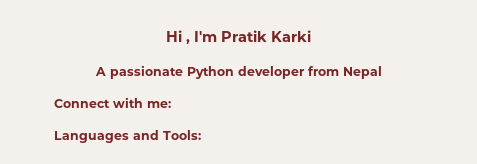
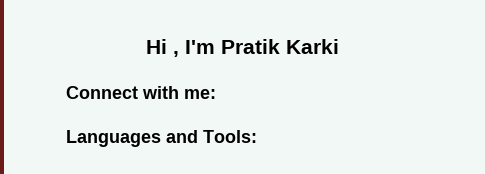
[94,65,382,79] // A passionate Python developer from Nepal -> (339, 46) none

